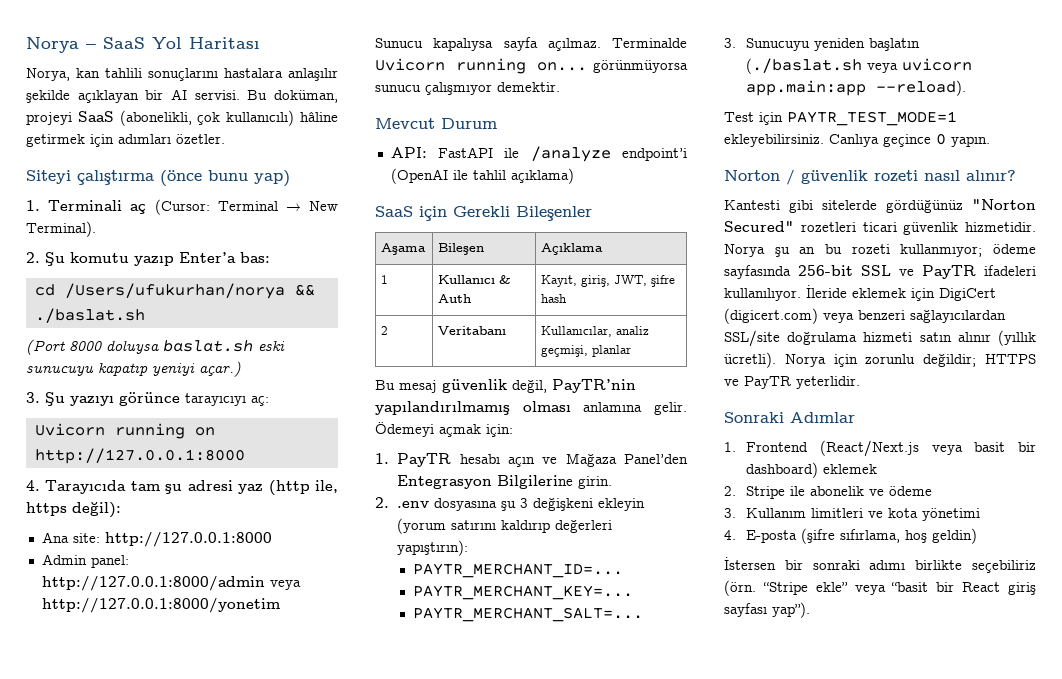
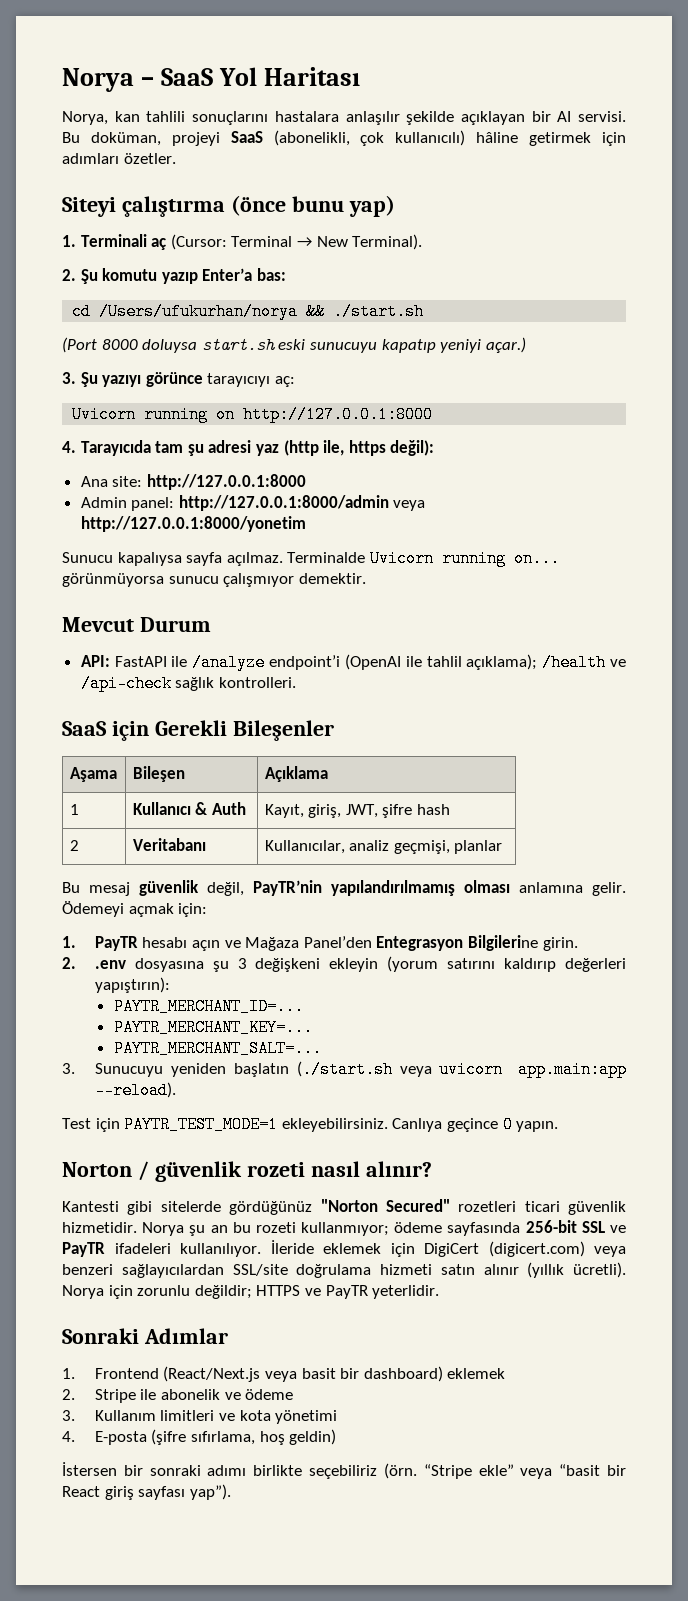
[34,308,145,323] ./baslat.sh -> [333,303,425,320] ./start.sh
[163,340,253,352] baslat.sh -> [201,338,275,350] start.sh
[510,168,574,184] açıklama) -> [466,654,626,671] [80,675,296,692] açıklama); /health ve /api-check sağlık kontrolleri.
[746,58,863,74] (./baslat.sh -> [296,1061,393,1078] (./start.sh

